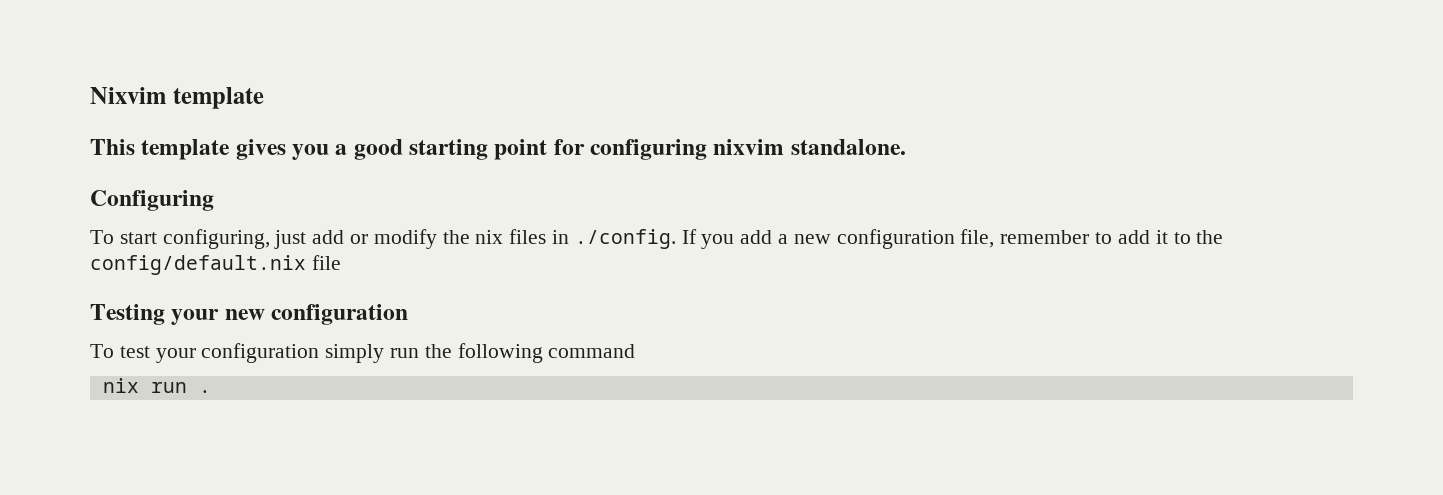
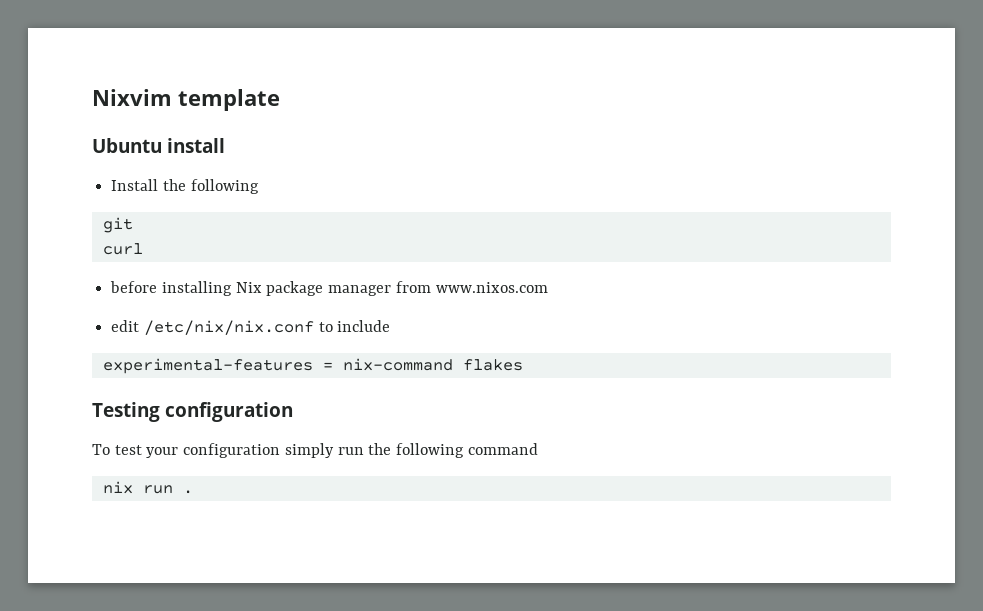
[90,139,906,160] [90,190,214,211] [90,229,1224,249] [90,255,341,275] This template gives you a good starting point for configuring nixvim standalone. // Configuring // To start configuring, just add or modify the nix files in ./config. If you add a new configuration file, remember to add it to the config/default.nix file -> [92,138,226,153] [111,179,259,194] [102,217,133,233] [102,243,143,255] [110,281,548,296] [111,320,391,335] [102,358,523,374] Ubuntu install // Install the following // git // curl // before installing Nix package manager from www.nixos.com // edit /etc/nix/nix.conf to include // experimental-features = nix-command flakes
[171,309,265,325] your new -> (160, 412) none

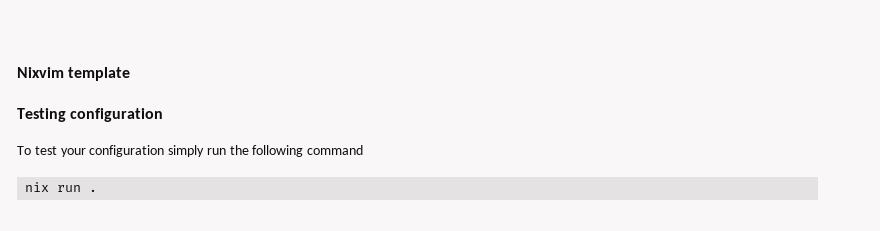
[92,138,226,153] [111,179,259,194] [102,217,133,233] [102,243,143,255] [110,281,548,296] [111,320,391,335] [102,358,523,374] // Ubuntu install // Install the following // git // curl // before installing Nix package manager from www.nixos.com // edit /etc/nix/nix.conf to include // experimental-features = nix-command flakes -> (131, 74) none

